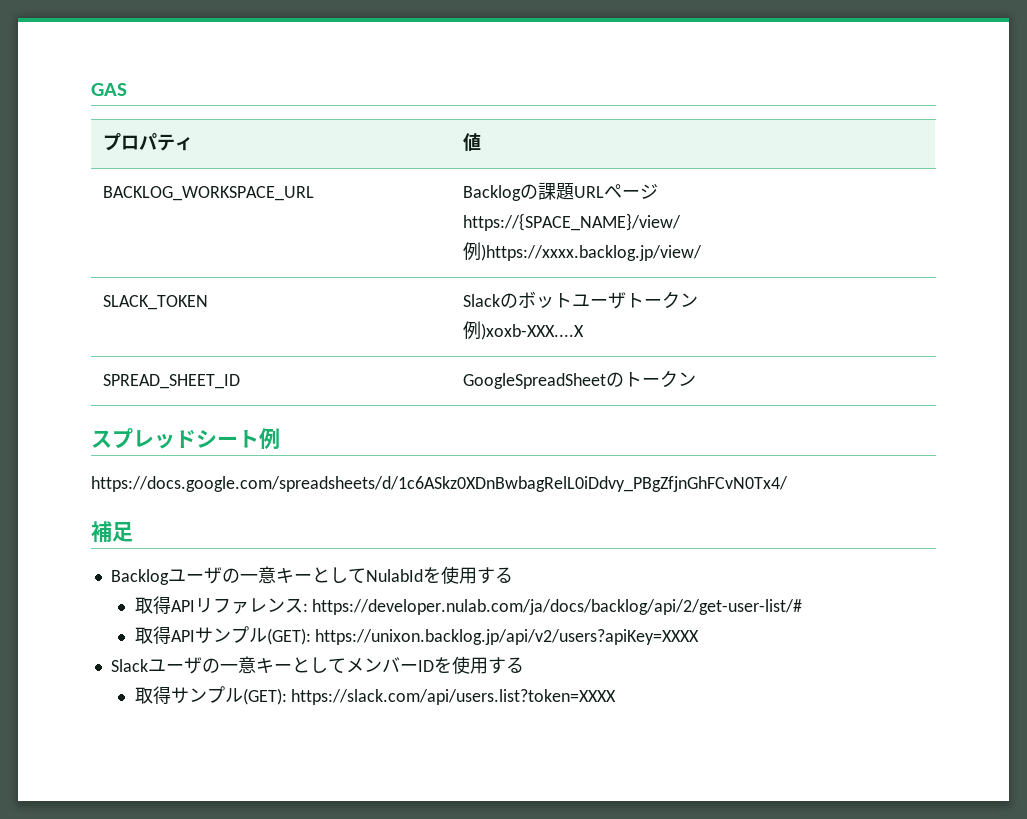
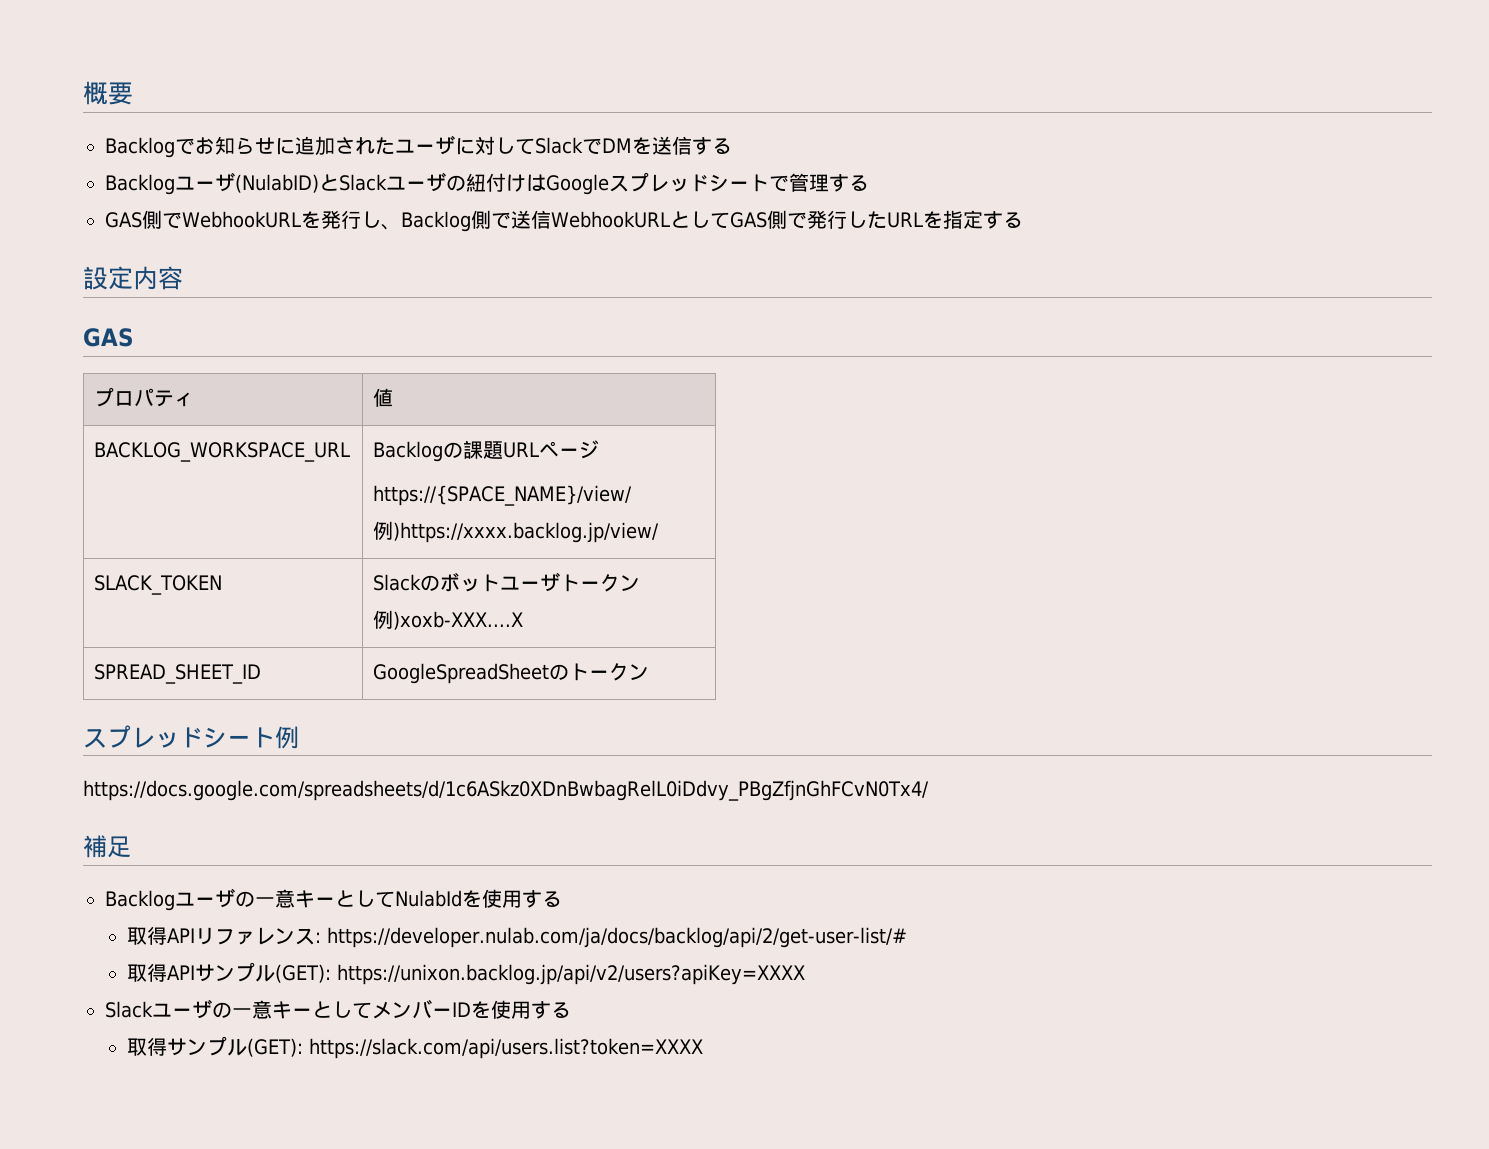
(91, 89) none -> [83,81,133,105] [105,135,732,158] [105,172,869,195] [105,210,1023,232] [83,266,183,290] 概要 // Backlogでお知らせに追加されたユーザに対してSlackでDMを送信する // Backlogユーザ(NulabID)とSlackユーザの紐付けはGoogleスプレッドシートで管理する // GAS側でWebhookURLを発行し、Backlog側で送信WebhookURLとしてGAS側で発行したURLを指定する // 設定内容 //

